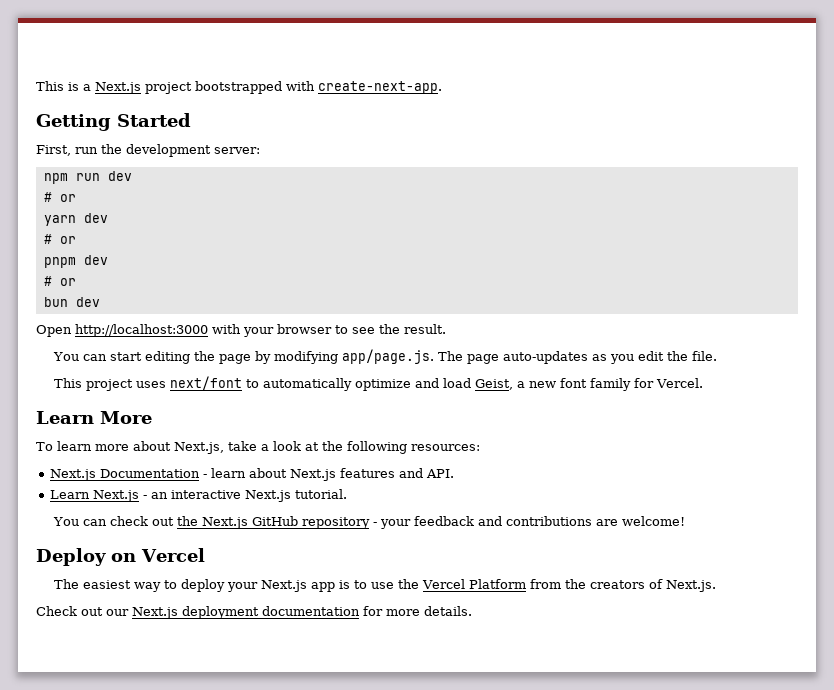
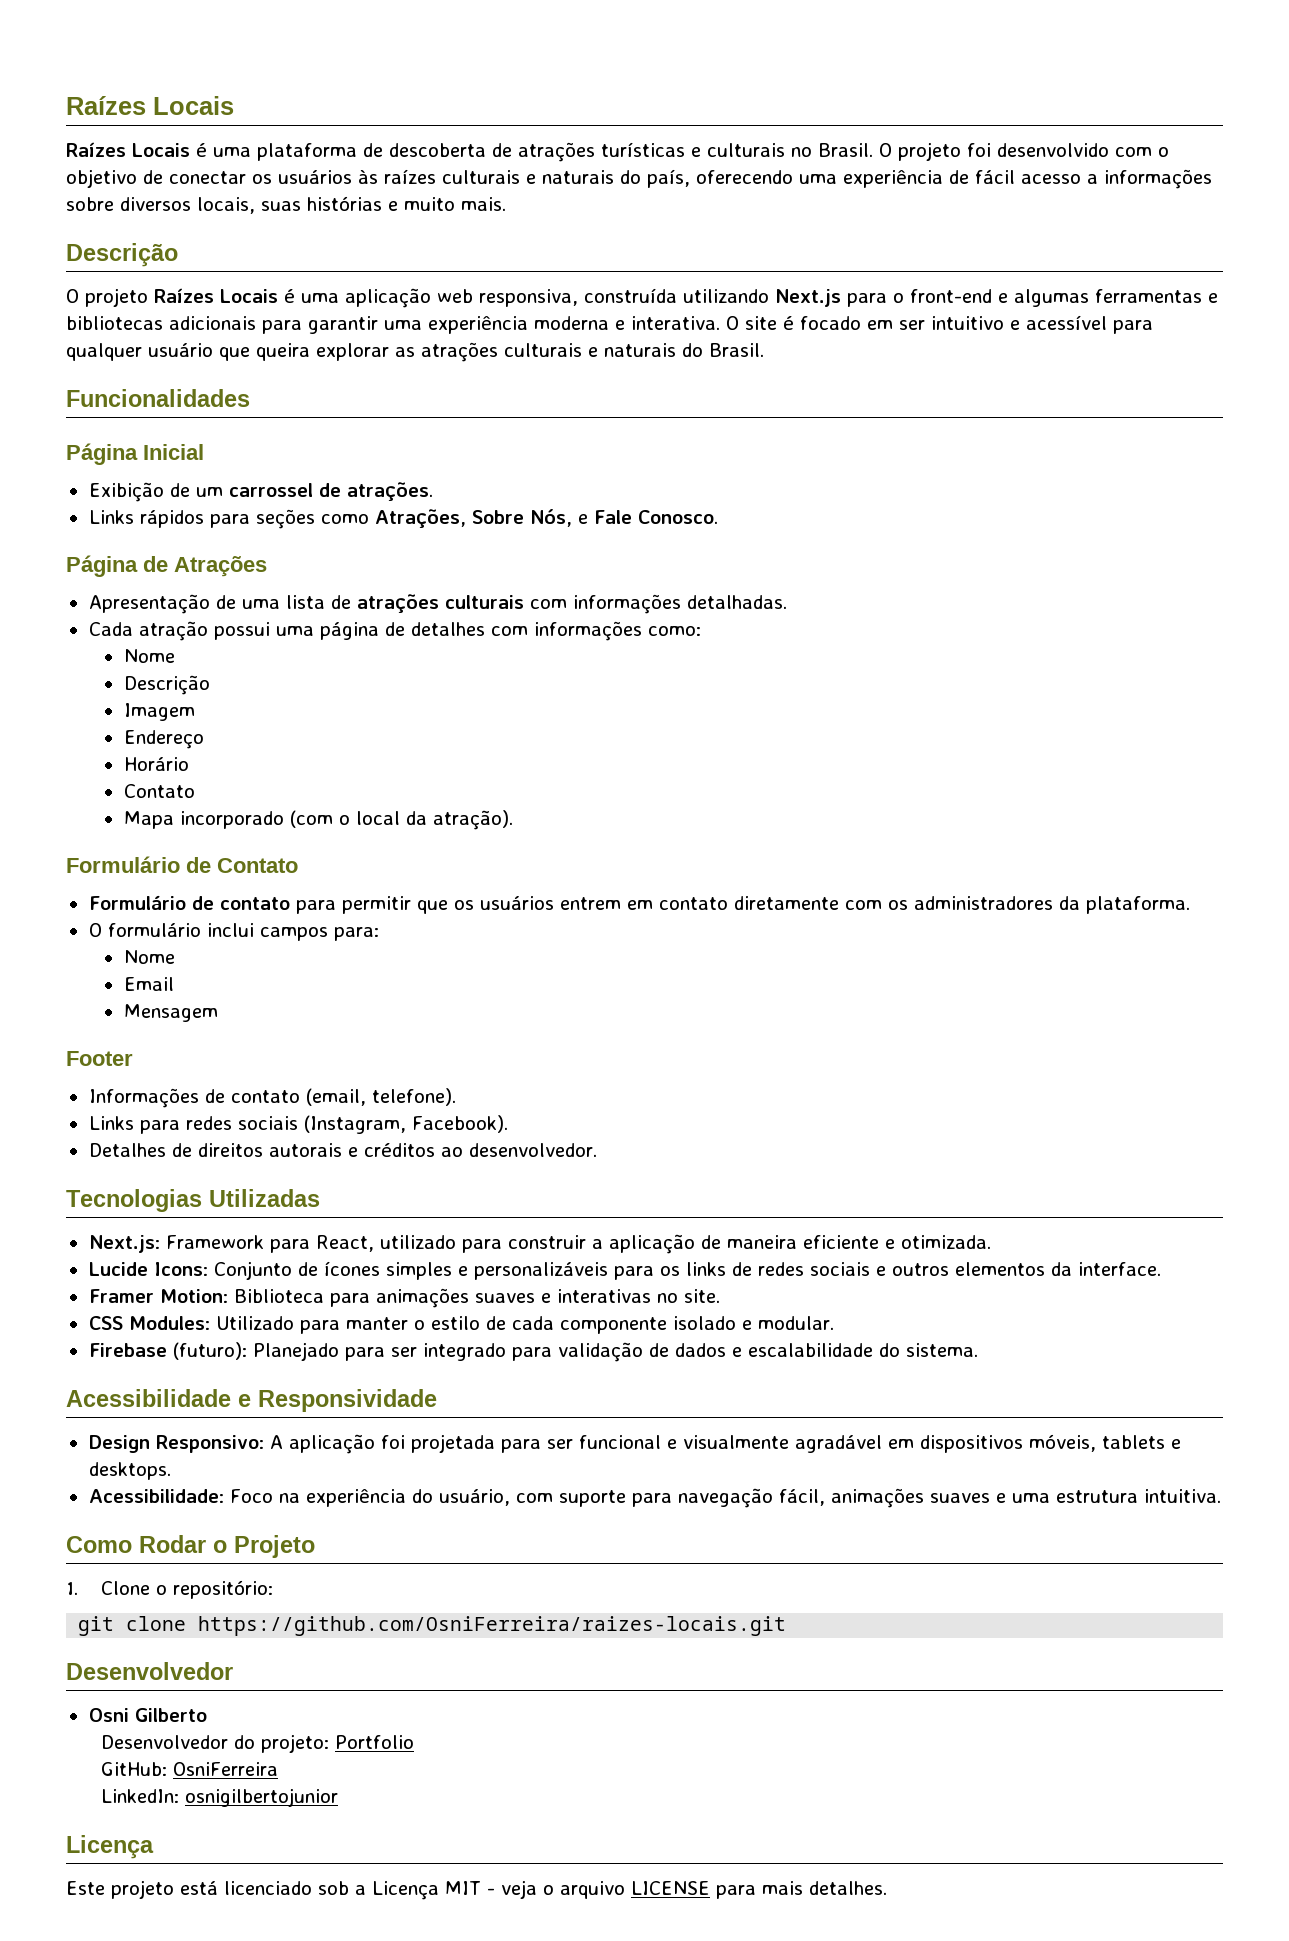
[36,81,442,94] [36,113,191,131] [36,144,260,157] [43,171,132,184] [43,192,76,202] [43,213,108,226] [43,234,76,244] [43,255,108,268] [43,276,76,286] [43,297,100,307] [36,324,446,337] [53,349,718,364] [54,376,704,391] [36,411,152,424] [36,441,480,454] [50,468,455,481] [50,489,348,502] [53,516,686,529] [36,548,205,566] [54,579,717,592] [36,606,472,619] This is a Next.js project bootstrapped with create-next-app. // Getting Started // First, run the development server: // npm run dev // # or // yarn dev // # or // pnpm dev // # or // bun dev // Open http://localhost:3000 with your browser to see the result. // You can start editing the page by modifying app/page.js. The page auto-updates as you edit the file. // This project uses next/font to automatically optimize and load Geist, a new font family for Vercel. // Learn More // To learn more about Next.js, take a look at the following resources: // Next.js Documentation - learn about Next.js features and API. // Learn Next.js - an interactive Next.js tutorial. // You can check out the Next.js GitHub repository - your feedback and contributions are welcome! // Deploy on Vercel // The easiest way to deploy your Next.js app is to use the Vercel Platform from the creators of Next.js. // Check out our Next.js deployment documentation for more details. -> [66,96,234,115] [66,142,1169,162] [66,169,1212,189] [66,196,506,214] [66,243,178,267] [66,288,1218,308] [66,315,1153,334] [66,342,764,362] [66,389,250,407] [66,443,204,465] [88,482,433,502] [88,509,718,529] [66,555,267,577] [88,594,787,614] [88,621,701,641] [123,649,175,663] [123,675,210,695] [123,703,195,721] [123,730,204,749] [123,757,189,771] [123,784,195,798] [123,810,513,830] [66,856,298,873] [88,895,1190,914] [88,923,379,941] [123,950,175,964] [123,977,174,991] [123,1004,218,1022] [66,1051,133,1066] [88,1088,456,1108] [88,1115,508,1134] [88,1143,597,1157] [66,1189,320,1212] [88,1234,991,1254] [88,1261,1161,1280] [88,1288,720,1308] [88,1316,834,1334] [88,1342,978,1362] [66,1389,437,1412] [88,1434,1181,1454] [88,1462,171,1480] [88,1488,1221,1508] [66,1535,315,1558] [66,1580,274,1599] [78,1616,787,1636] [66,1662,233,1680] [88,1708,207,1722] [101,1734,415,1753] [101,1762,279,1776] [101,1788,339,1807] [66,1835,154,1859] [66,1880,887,1900] Raízes Locais // Raízes Locais é uma plataforma de descoberta de atrações turísticas e culturais no Brasil. O projeto foi desenvolvido com o objetivo de conectar os usuários às raízes culturais e naturais do país, oferecendo uma experiência de fácil acesso a informações sobre diversos locais, suas histórias e muito mais. // Descrição // O projeto Raízes Locais é uma aplicação web responsiva, construída utilizando Next.js para o front-end e algumas ferramentas e bibliotecas adicionais para garantir uma experiência moderna e interativa. O site é focado em ser intuitivo e acessível para qualquer usuário que queira explorar as atrações culturais e naturais do Brasil. // Funcionalidades // Página Inicial // Exibição de um carrossel de atrações. // Links rápidos para seções como Atrações, Sobre Nós, e Fale Conosco. // Página de Atrações // Apresentação de uma lista de atrações culturais com informações detalhadas. // Cada atração possui uma página de detalhes com informações como: // Nome // Descrição // Imagem // Endereço // Horário // Contato // Mapa incorporado (com o local da atração). // Formulário de Contato // Formulário de contato para permitir que os usuários entrem em contato diretamente com os administradores da plataforma. // O formulário inclui campos para: // Nome // Email // Mensagem // Footer // Informações de contato (email, telefone). // Links para redes sociais (Instagram, Facebook). // Detalhes de direitos autorais e créditos ao desenvolvedor. // Tecnologias Utilizadas // Next.js: Framework para React, utilizado para construir a aplicação de maneira eficiente e otimizada. // Lucide Icons: Conjunto de ícones simples e personalizáveis para os links de redes sociais e outros elementos da interface. // Framer Motion: Biblioteca para animações suaves e interativas no site. // CSS Modules: Utilizado para manter o estilo de cada componente isolado e modular. // Firebase (futuro): Planejado para ser integrado para validação de dados e escalabilidade do sistema. // Acessibilidade e Responsividade // Design Responsivo: A aplicação foi projetada para ser funcional e visualmente agradável em dispositivos móveis, tablets e desktops. // Acessibilidade: Foco na experiência do usuário, com suporte para navegação fácil, animações suaves e uma estrutura intuitiva. // Como Rodar o Projeto // 1. Clone o repositório: // git clone https://github.com/OsniFerreira/raizes-locais.git // Desenvolvedor // Osni Gilberto // Desenvolvedor do projeto: Portfolio // GitHub: OsniFerreira // LinkedIn: osnigilbertojunior // Licença // Este projeto está licenciado sob a Licença MIT - veja o arquivo LICENSE para mais detalhes.

